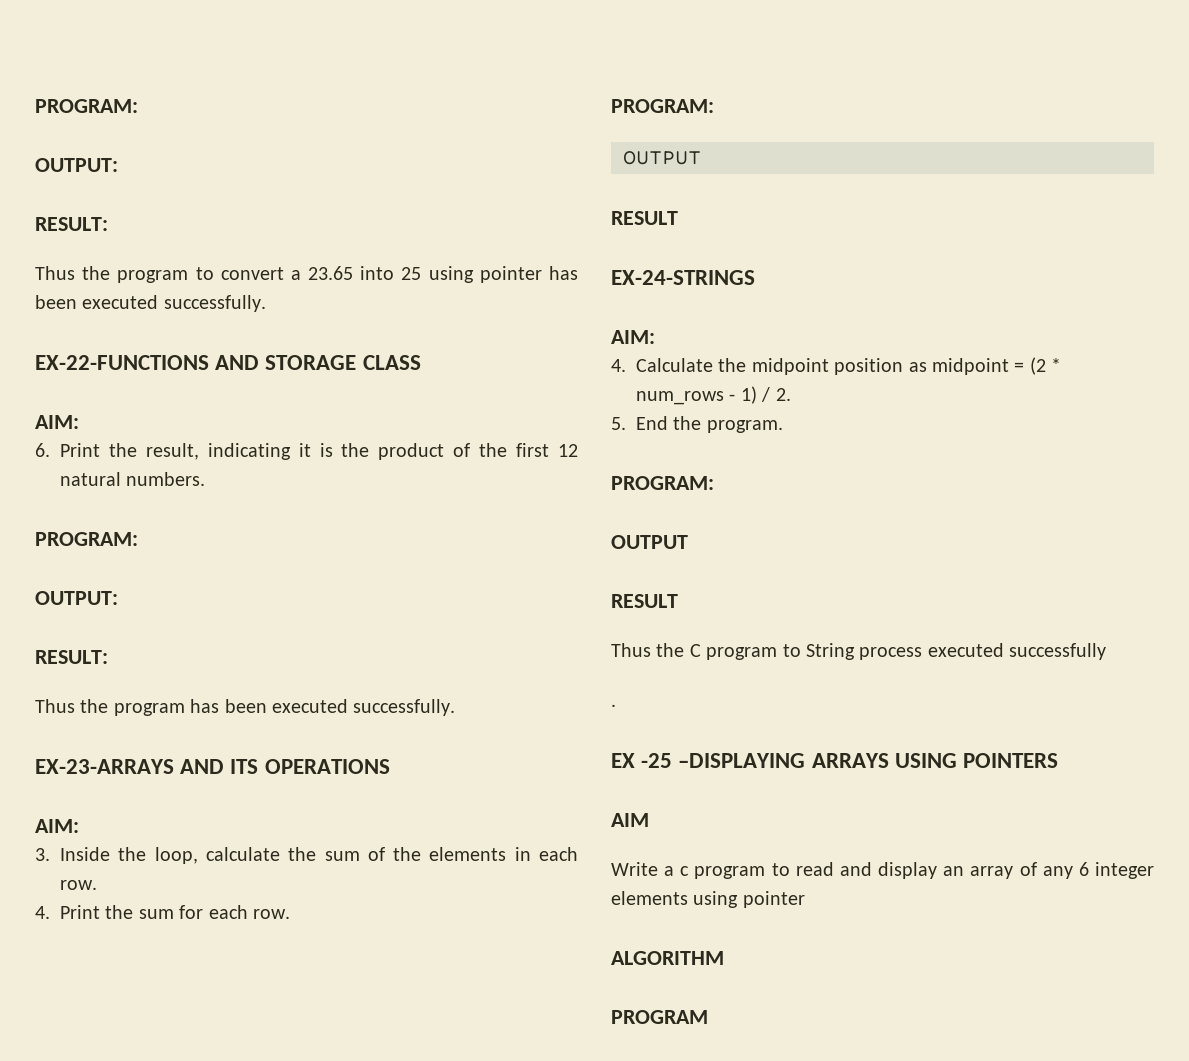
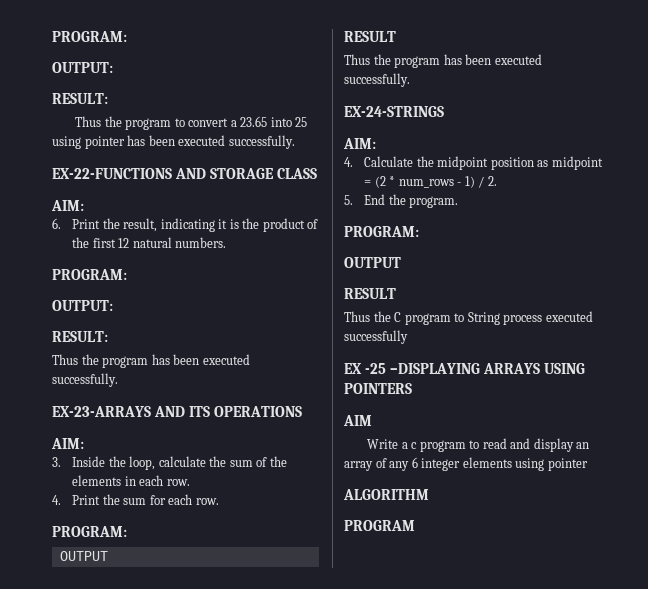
(678, 218) none -> [344,54,542,68] [344,73,410,87] // Thus the program has been executed successfully.
[611,704,616,707] // . -> (408, 337) none

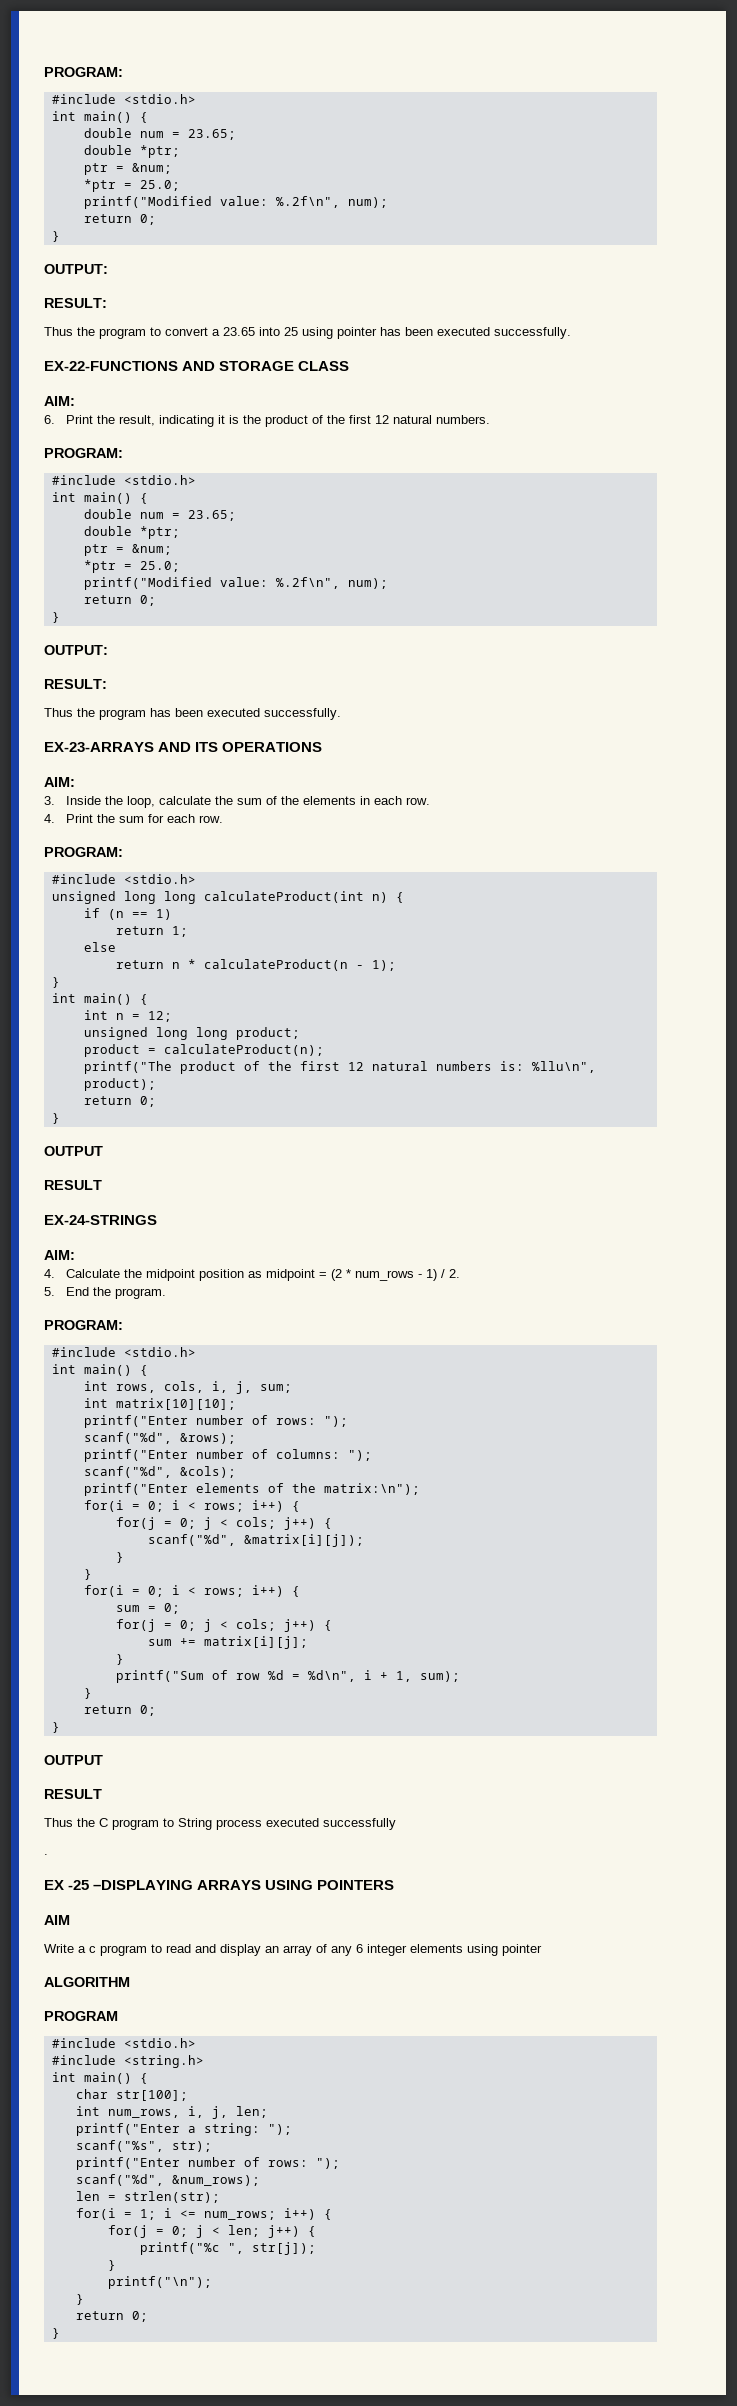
[52,31,127,42] PROGRAM: -> [44,67,123,77] [51,94,196,104] [51,111,148,123] [83,128,236,140] [83,145,180,158] [83,163,172,175] [83,179,180,192] [83,196,388,209] [83,214,156,225] [51,231,60,242] PROGRAM: // #include <stdio.h> // int main() { // double num = 23.65; // double *ptr; // ptr = &num; // *ptr = 25.0; // printf("Modified value: %.2f\n", num); // return 0; // }
(127, 274) none -> [51,475,196,485] [51,492,148,504] [83,509,236,521] [83,526,180,539] [83,544,172,556] [83,560,180,573] [83,577,388,590] [83,595,156,606] [51,612,60,623] // #include <stdio.h> // int main() { // double num = 23.65; // double *ptr; // ptr = &num; // *ptr = 25.0; // printf("Modified value: %.2f\n", num); // return 0; // }
[59,551,108,561] [344,31,396,42] [344,54,542,68] [344,73,410,87] OUTPUT // RESULT // Thus the program has been executed successfully. -> [51,874,196,884] [51,891,404,904] [83,908,172,920] [115,926,188,937] [83,942,116,952] [115,959,396,971] [51,977,60,988] [51,993,148,1005] [83,1010,172,1022] [83,1027,300,1040] [83,1044,324,1057] [83,1061,596,1074] [83,1078,156,1091] [83,1096,156,1107] [51,1113,60,1124] [44,1146,103,1156] [44,1180,102,1190] #include <stdio.h> // unsigned long long calculateProduct(int n) { // if (n == 1) // return 1; // else // return n * calculateProduct(n - 1); // } // int main() { // int n = 12; // unsigned long long product; // product = calculateProduct(n); // printf("The product of the first 12 natural numbers is: %llu\n", product); // return 0; // } // OUTPUT // RESULT
(419, 231) none -> [51,1347,196,1357] [51,1364,148,1376] [83,1381,292,1394] [83,1398,236,1410] [83,1415,348,1428] [83,1432,236,1444] [83,1449,372,1462] [83,1466,236,1478] [83,1483,420,1496] [83,1500,300,1512] [115,1517,332,1530] [147,1534,364,1547] [115,1552,124,1563] [83,1569,92,1580] [83,1585,300,1597] [115,1603,180,1614] [115,1619,332,1632] [147,1636,308,1649] [115,1654,124,1665] [115,1670,460,1683] [83,1688,92,1699] [83,1705,156,1716] [51,1722,60,1733] // #include <stdio.h> // int main() { // int rows, cols, i, j, sum; // int matrix[10][10]; // printf("Enter number of rows: "); // scanf("%d", &rows); // printf("Enter number of columns: "); // scanf("%d", &cols); // printf("Enter elements of the matrix:\n"); // for(i = 0; i < rows; i++) { // for(j = 0; j < cols; j++) { // scanf("%d", &matrix[i][j]); // } // } // for(i = 0; i < rows; i++) { // sum = 0; // for(j = 0; j < cols; j++) { // sum += matrix[i][j]; // } // printf("Sum of row %d = %d\n", i + 1, sum); // } // return 0; // }
(408, 337) none -> [44,1854,48,1855] // .
(415, 525) none -> [51,2038,196,2048] [51,2055,204,2068] [51,2072,148,2084] [75,2089,188,2101] [75,2106,268,2119] [75,2123,292,2136] [75,2140,212,2152] [75,2157,340,2170] [75,2174,260,2186] [75,2191,220,2203] [75,2208,332,2220] [107,2225,316,2238] [139,2242,316,2255] [107,2260,116,2271] [107,2276,212,2289] [75,2294,84,2305] [75,2311,148,2322] [51,2328,60,2339] // #include <stdio.h> // #include <string.h> // int main() { // char str[100]; // int num_rows, i, j, len; // printf("Enter a string: "); // scanf("%s", str); // printf("Enter number of rows: "); // scanf("%d", &num_rows); // len = strlen(str); // for(i = 1; i <= num_rows; i++) { // for(j = 0; j < len; j++) { // printf("%c ", str[j]); // } // printf("\n"); // } // return 0; // }

